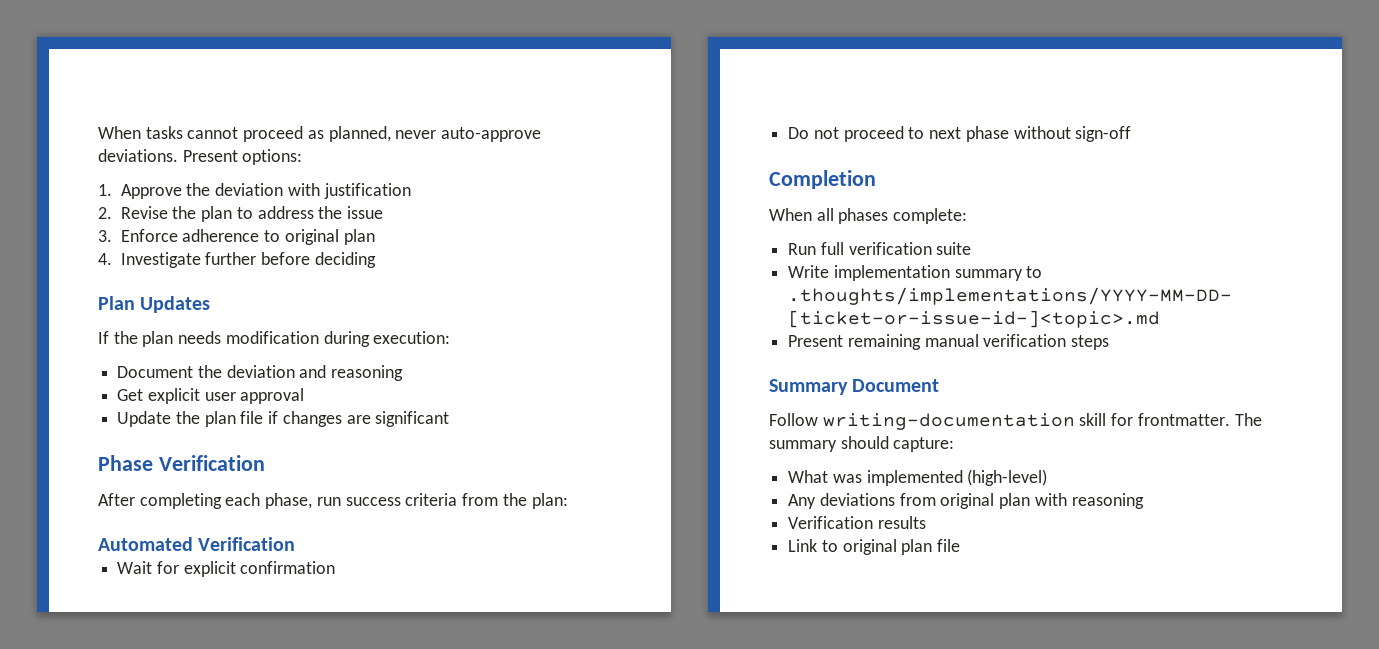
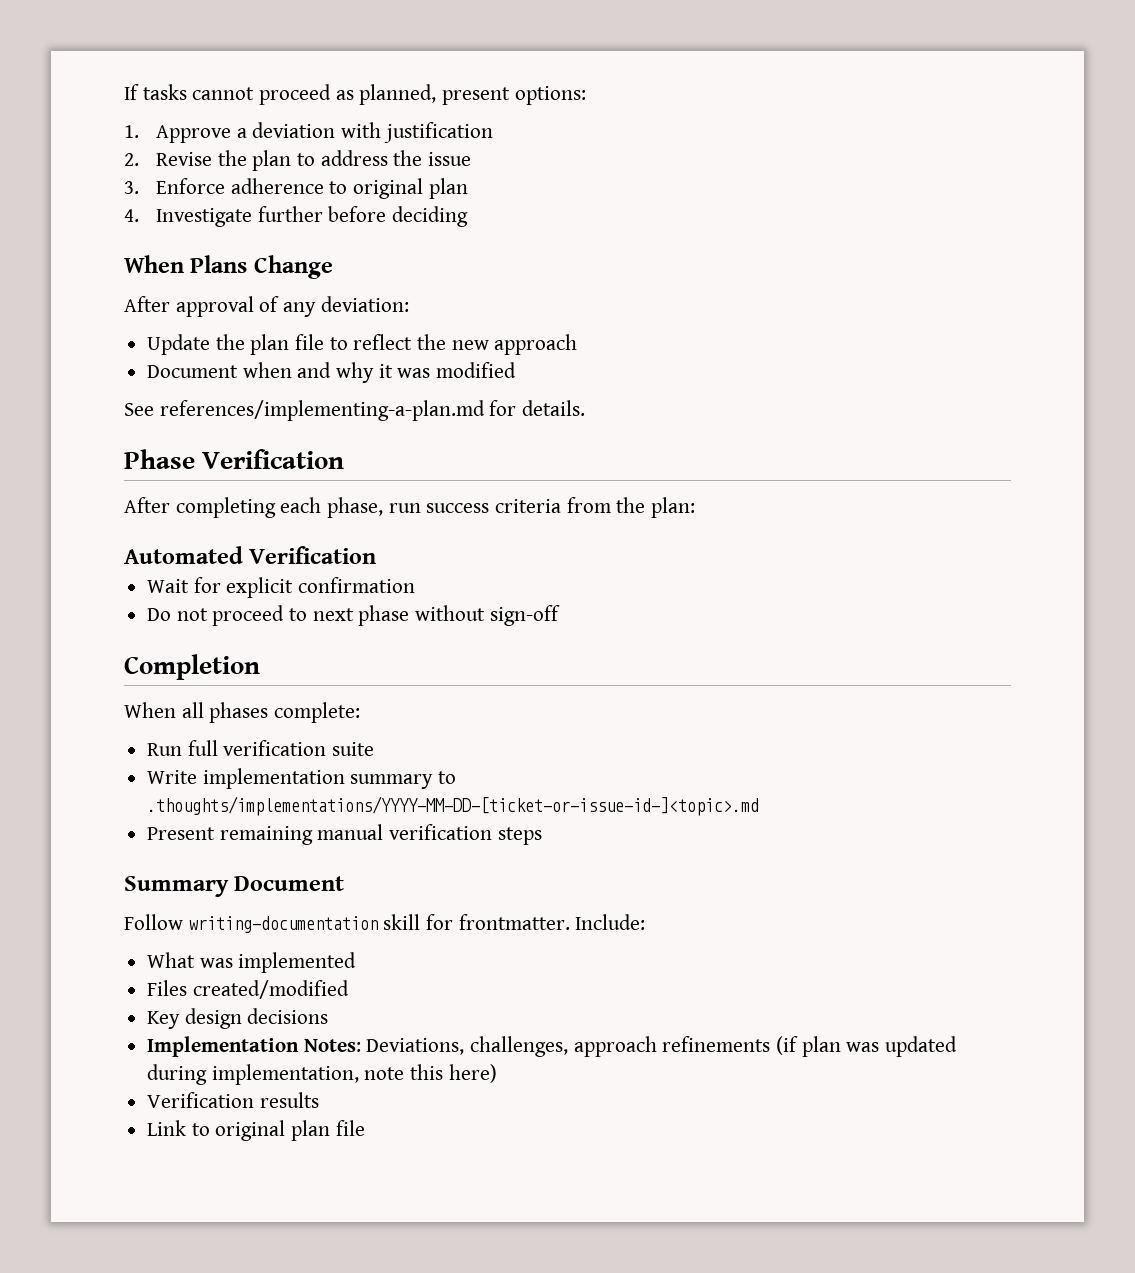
[98,126,141,139] When -> [124,84,139,100] If
[395,127,542,142] [98,149,238,162] never auto-approve deviations. Present -> [442,87,511,105] present
[186,183,211,196] the -> [236,128,247,138] a
[98,296,211,313] [98,331,451,347] [117,365,404,381] [117,388,305,404] [117,411,450,427] Plan Updates // If the plan needs modification during execution: // Document the deviation and reasoning // Get explicit user approval // Update the plan file if changes are significant -> [124,255,333,279] [124,296,409,317] [147,334,578,355] [147,362,517,383] [124,400,586,421] When Plans Change // After approval of any deviation: // Update the plan file to reflect the new approach // Document when and why it was modified // See references/implementing-a-plan.md for details.
[1234,413,1262,426] [769,436,955,452] The summary should capture: -> [575,914,646,930] Include:
[967,469,1048,486] [788,493,1144,509] (high-level) // Any deviations from original plan with reasoning -> [147,980,349,999] [147,1008,329,1029] [147,1036,958,1057] [147,1064,497,1085] // Files created/modified // Key design decisions // Implementation Notes: Deviations, challenges, approach refinements (if plan was updated during implementation, note this here)

